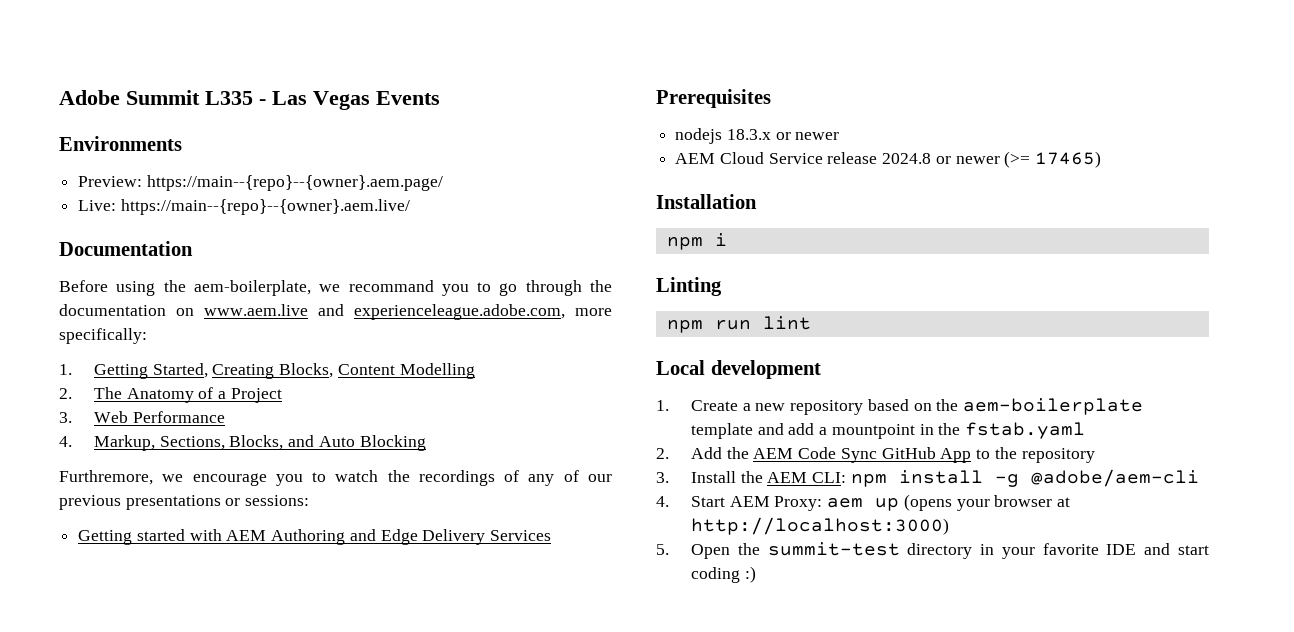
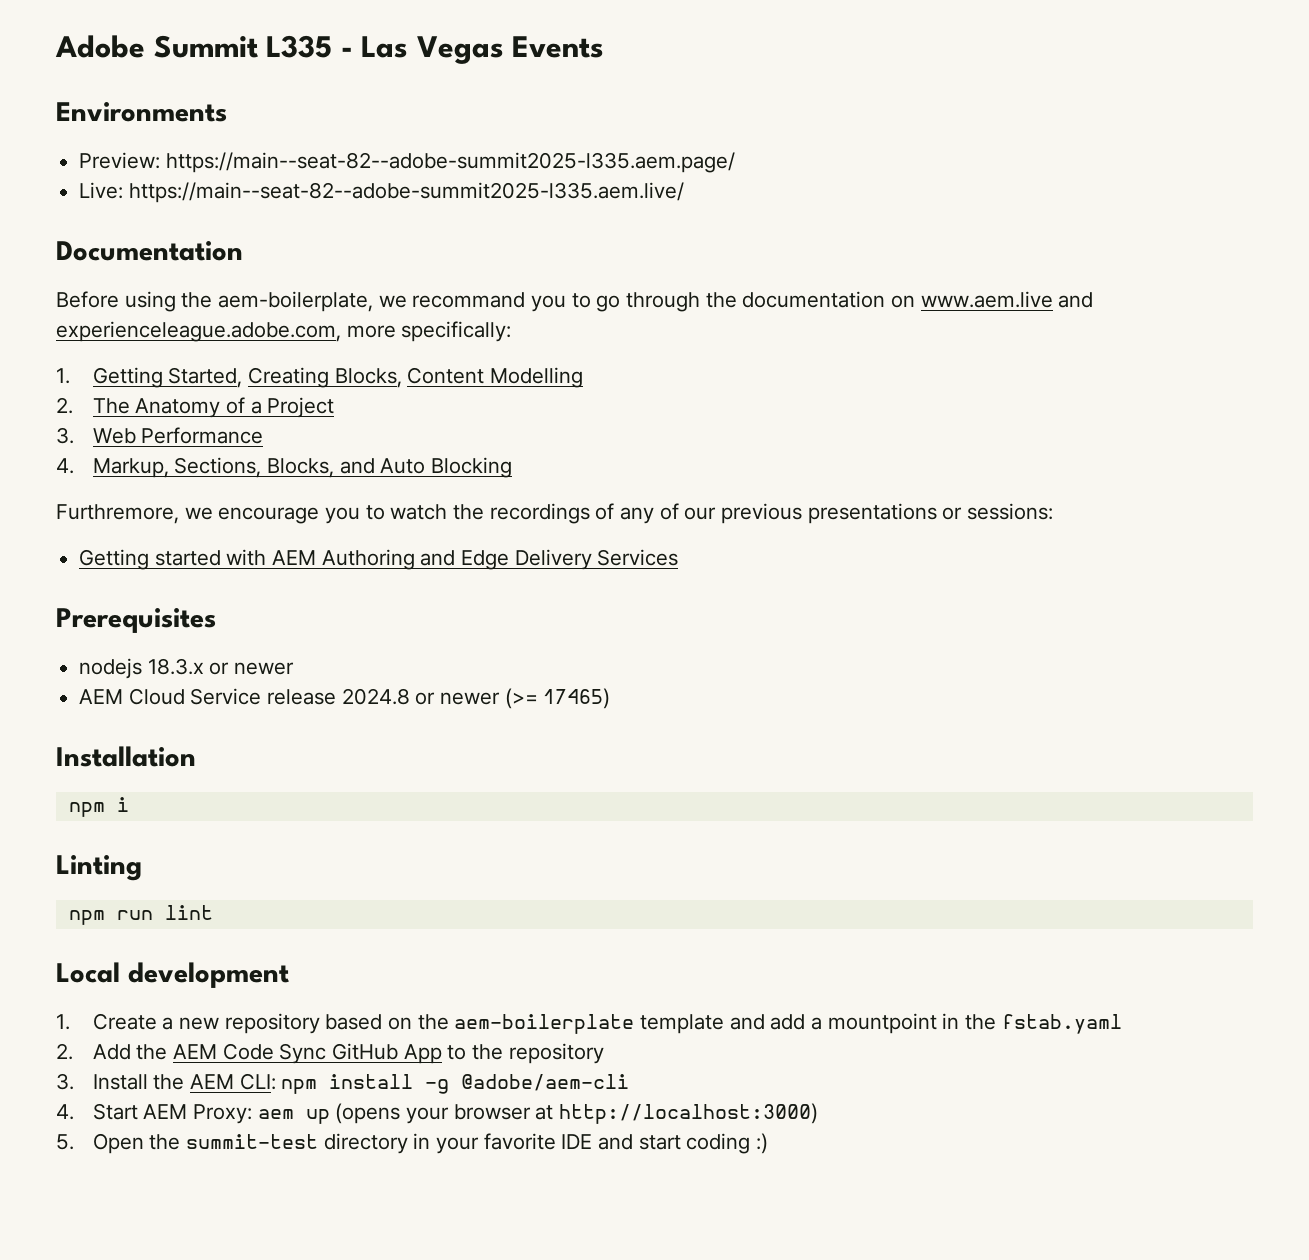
[146,175,443,191] https://main--{repo}--{owner}.aem.page/ -> [165,152,735,173] https://main--seat-82--adobe-summit2025-l335.aem.page/
[120,199,410,215] https://main--{repo}--{owner}.aem.live/ -> [128,182,684,203] https://main--seat-82--adobe-summit2025-l335.aem.live/

